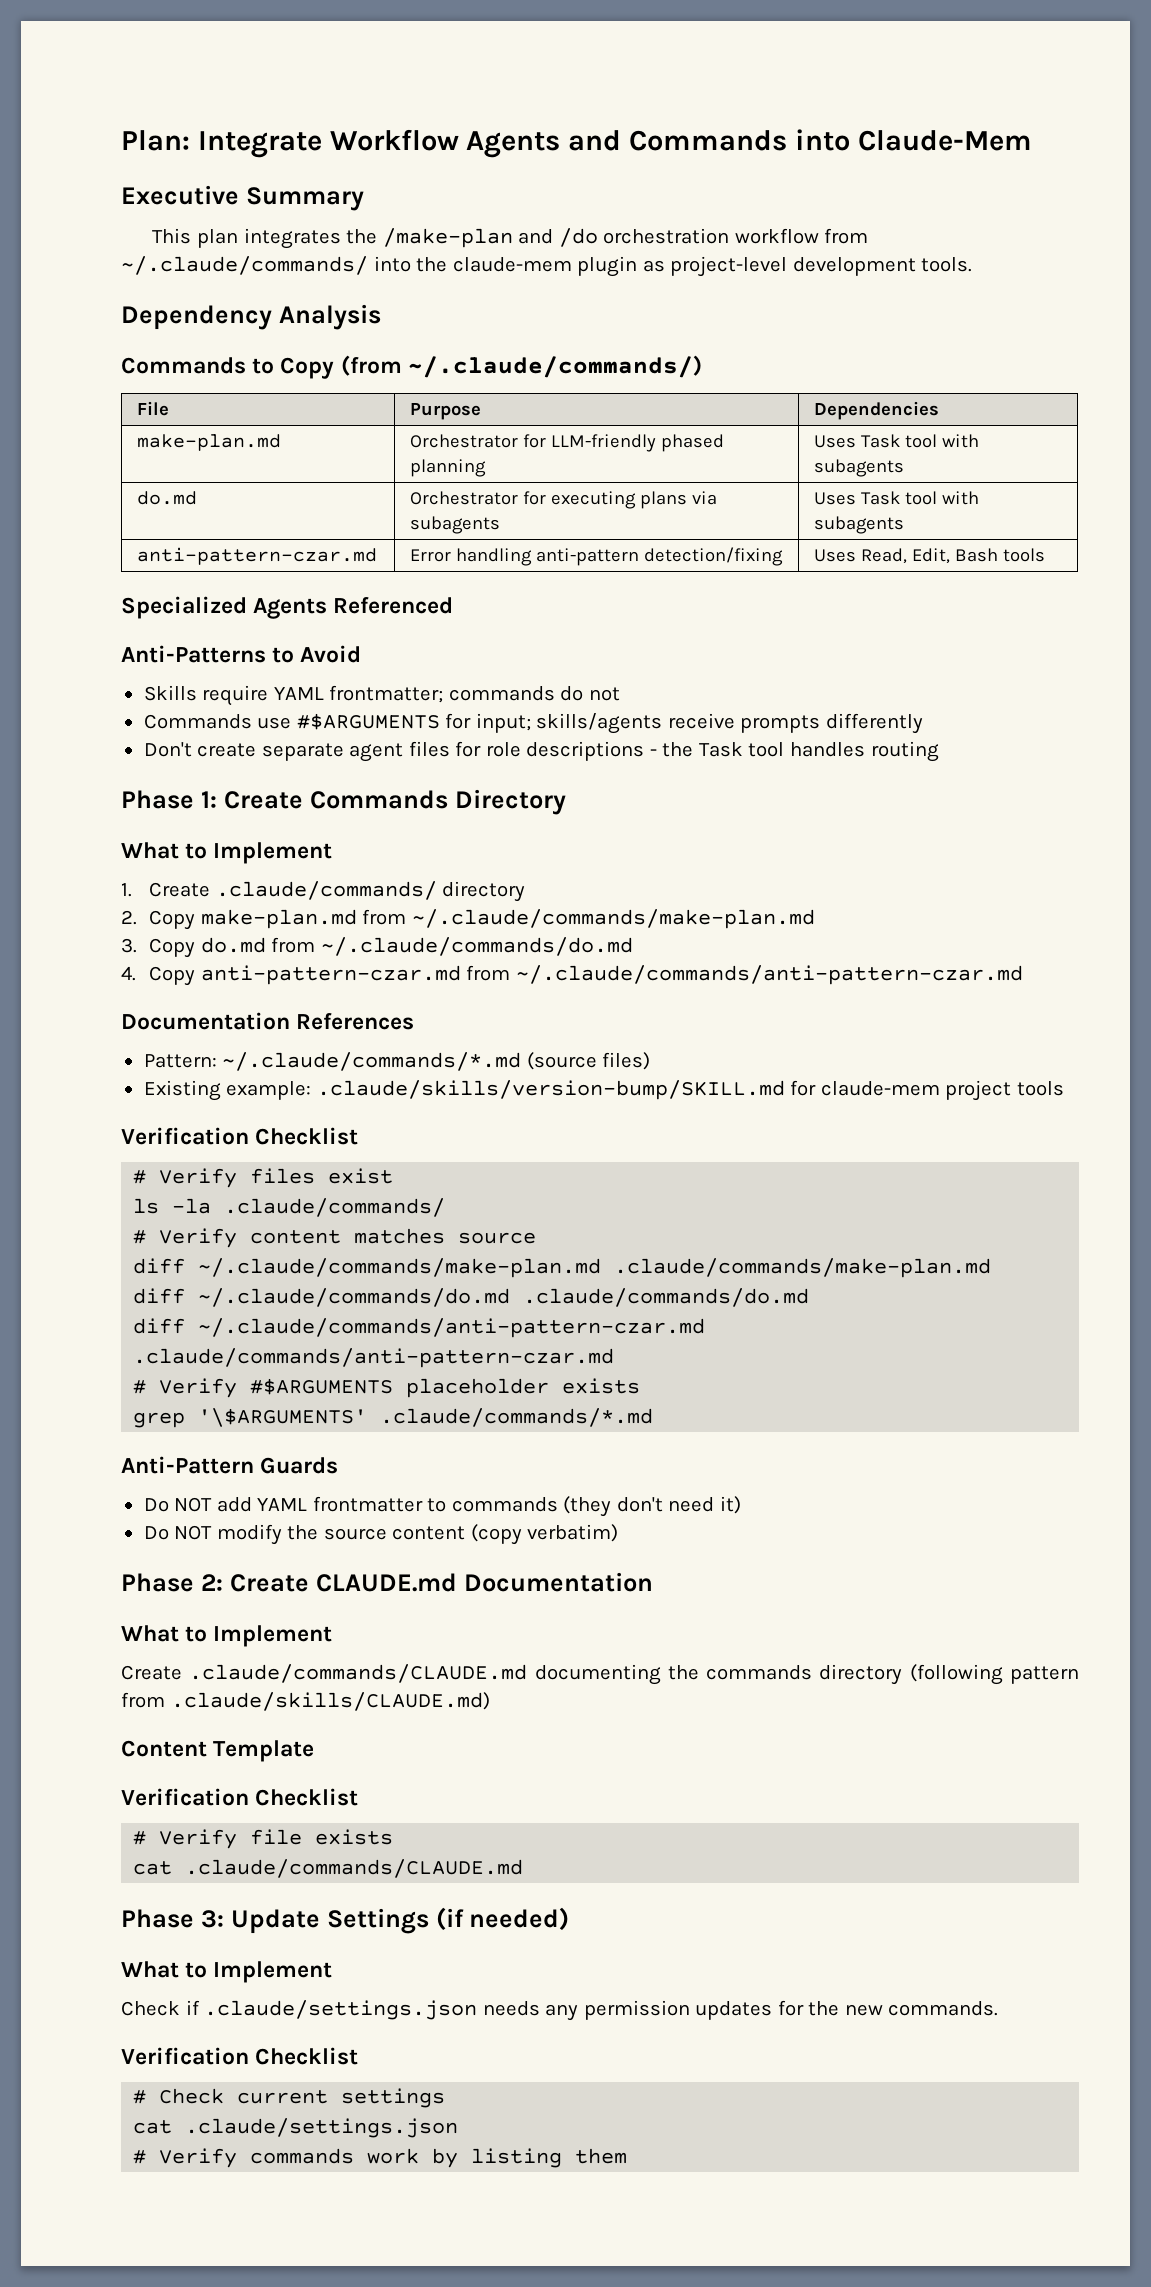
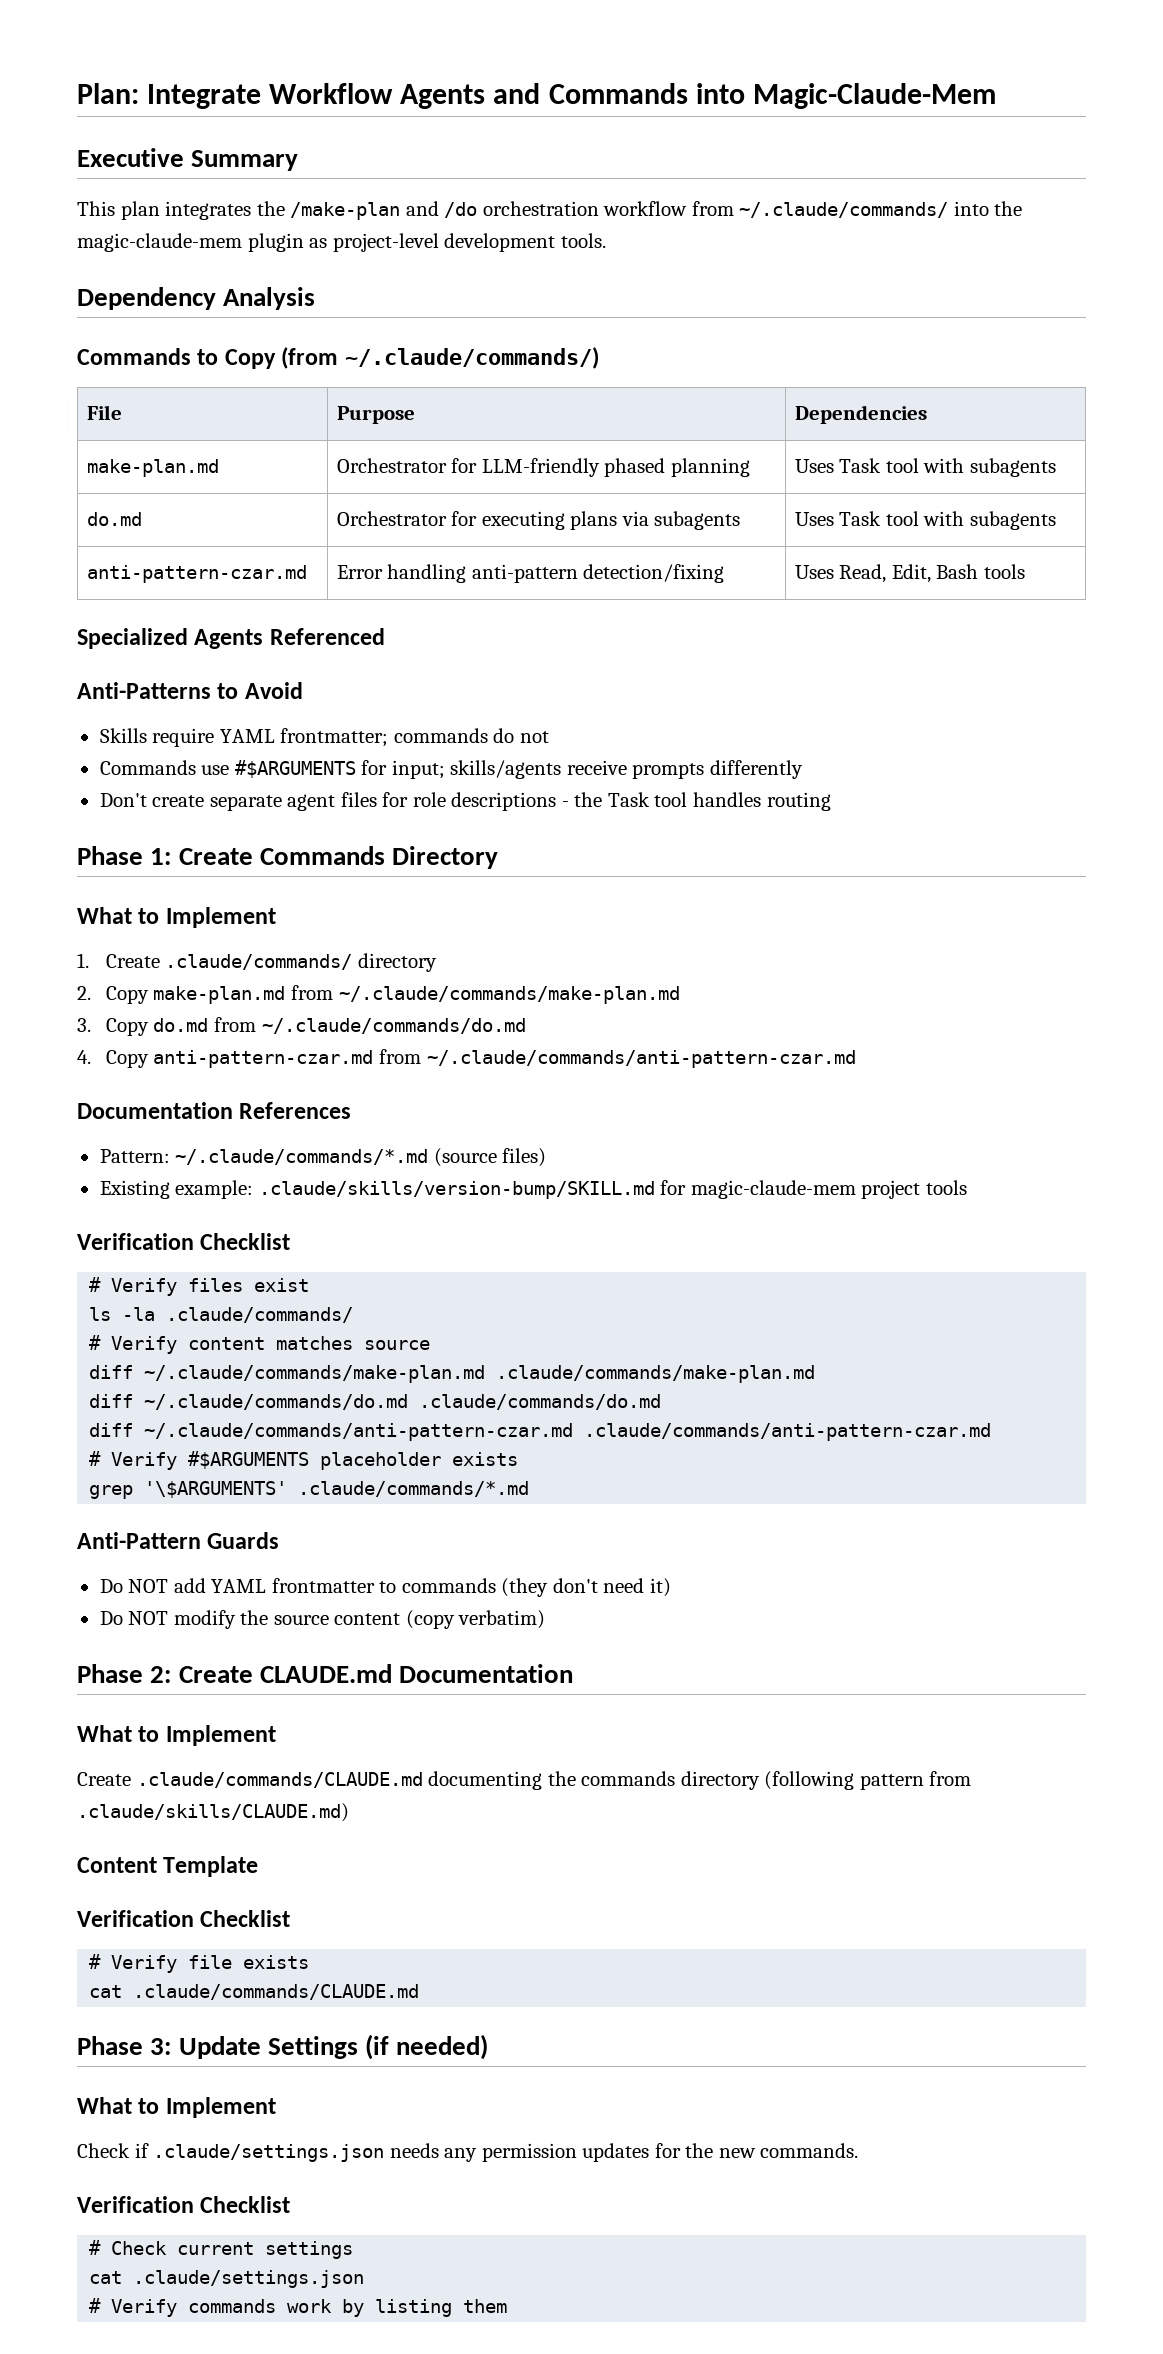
[857,130,1032,151] Claude-Mem -> [752,83,996,109] Magic-Claude-Mem
[452,257,572,272] claude-mem -> [77,233,242,252] magic-claude-mem
[820,1081,940,1096] claude-mem -> [690,1180,856,1199] magic-claude-mem

